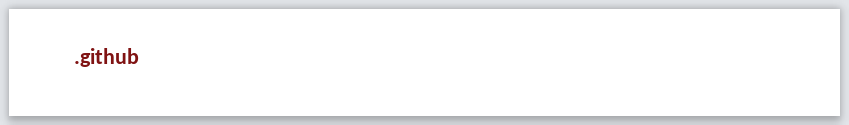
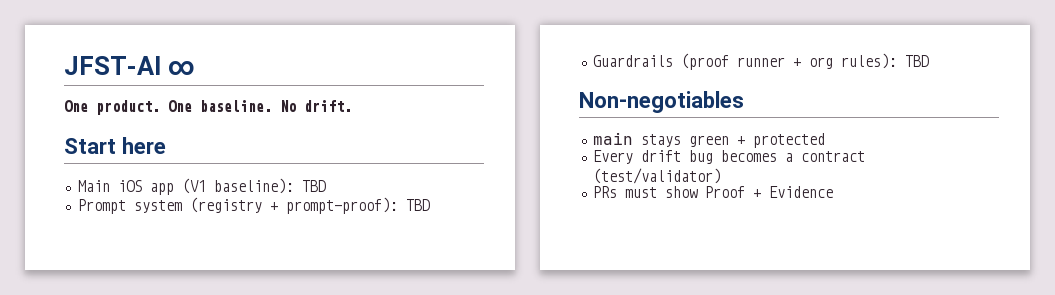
[74,48,139,67] .github -> [64,56,195,75] [64,100,352,115] [64,137,166,154] [77,178,326,195] [77,197,430,214] [592,53,929,70] [579,91,744,113] [592,132,825,148] [592,150,865,164] [592,168,721,184] [592,186,833,198] JFST-AI ∞ // One product. One baseline. No drift. // Start here // Main iOS app (V1 baseline): TBD // Prompt system (registry + prompt-proof): TBD // Guardrails (proof runner + org rules): TBD // Non-negotiables // main stays green + protected // Every drift bug becomes a contract (test/validator) // PRs must show Proof + Evidence

